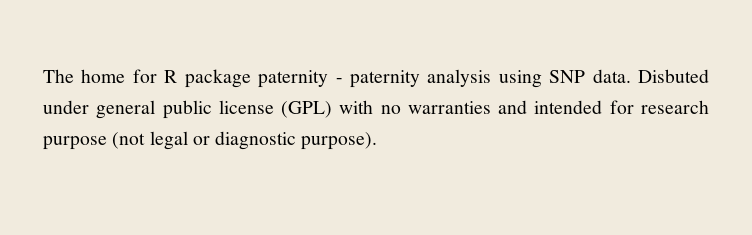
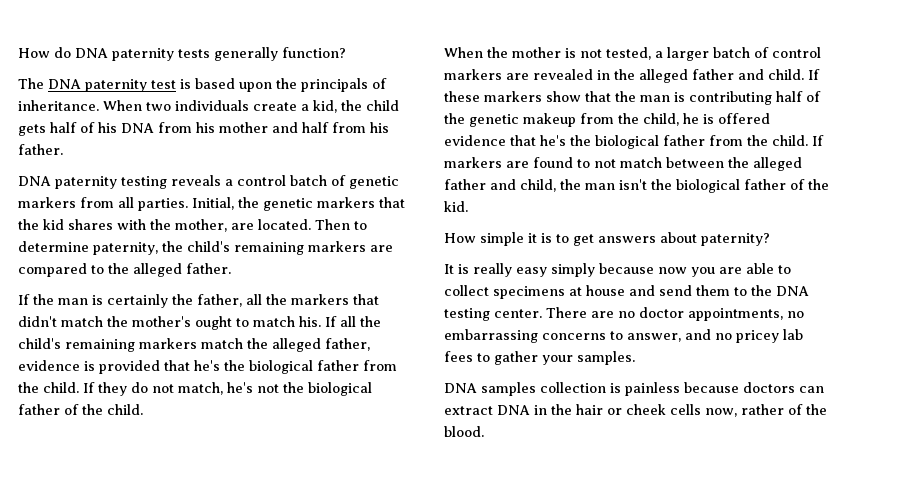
[43,69,709,88] [43,100,709,119] [43,131,378,150] The home for R package paternity - paternity analysis using SNP data. Disbuted under general public license (GPL) with no warranties and intended for research purpose (not legal or diagnostic purpose). -> [18,47,346,61] [18,78,387,92] [18,100,399,113] [18,122,389,136] [18,144,63,155] [18,175,399,189] [18,197,405,211] [18,219,367,232] [18,241,393,255] [18,263,231,277] [18,294,379,308] [18,316,381,330] [18,338,370,352] [18,360,397,374] [18,382,372,396] [18,404,143,415] [444,47,821,61] [444,69,820,83] [444,91,821,105] [444,113,770,127] [444,135,824,149] [444,157,802,171] [444,179,829,193] [444,201,468,212] [444,232,770,246] [444,263,791,277] [444,285,809,299] [444,307,804,321] [444,329,803,343] [444,351,635,365] [444,382,824,396] [444,404,827,417] [444,426,484,437] How do DNA paternity tests generally function? // The DNA paternity test is based upon the principals of inheritance. When two individuals create a kid, the child gets half of his DNA from his mother and half from his father. // DNA paternity testing reveals a control batch of genetic markers from all parties. Initial, the genetic markers that the kid shares with the mother, are located. Then to determine paternity, the child's remaining markers are compared to the alleged father. // If the man is certainly the father, all the markers that didn't match the mother's ought to match his. If all the child's remaining markers match the alleged father, evidence is provided that he's the biological father from the child. If they do not match, he's not the biological father of the child. // When the mother is not tested, a larger batch of control markers are revealed in the alleged father and child. If these markers show that the man is contributing half of the genetic makeup from the child, he is offered evidence that he's the biological father from the child. If markers are found to not match between the alleged father and child, the man isn't the biological father of the kid. // How simple it is to get answers about paternity? // It is really easy simply because now you are able to collect specimens at house and send them to the DNA testing center. There are no doctor appointments, no embarrassing concerns to answer, and no pricey lab fees to gather your samples. // DNA samples collection is painless because doctors can extract DNA in the hair or cheek cells now, rather of the blood.

